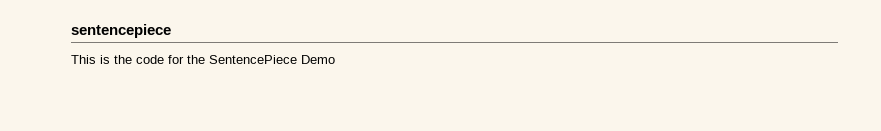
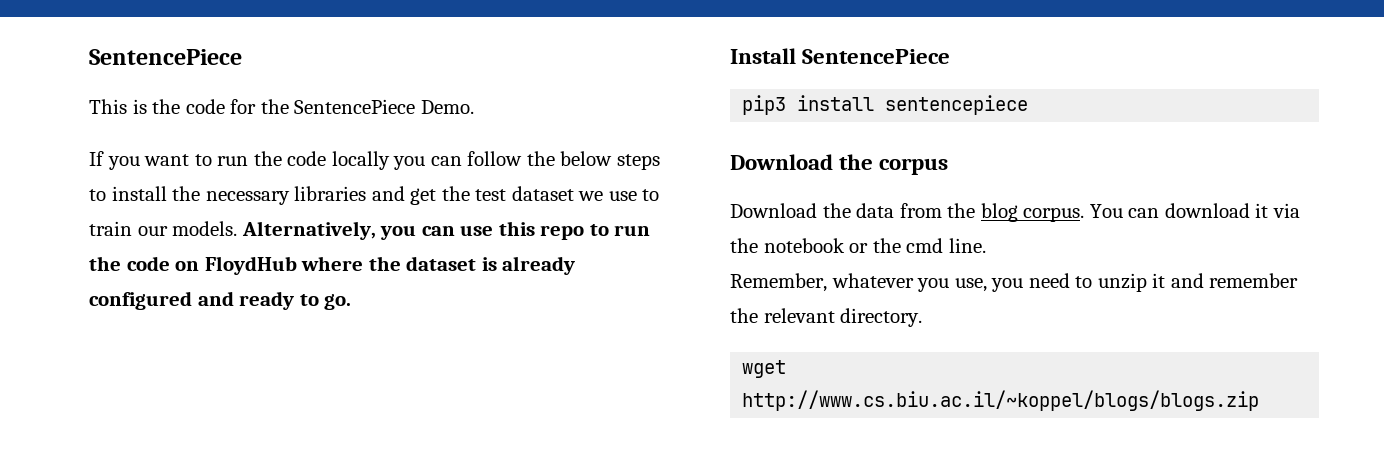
[71,24,171,38] sentencepiece -> [89,49,242,65] SentencePiece
[301,55,335,64] Demo -> [420,100,474,114] [89,151,660,170] [89,186,660,205] [89,221,651,240] [89,256,576,275] [89,291,352,310] [730,48,951,64] [742,95,1029,115] [730,154,949,175] [730,203,1300,222] [730,238,986,253] [730,273,1299,292] [730,308,923,327] [742,360,787,378] [742,390,1260,411] Demo. // If you want to run the code locally you can follow the below steps to install the necessary libraries and get the test dataset we use to train our models. Alternatively, you can use this repo to run the code on FloydHub where the dataset is already configured and ready to go. // Install SentencePiece // pip3 install sentencepiece // Download the corpus // Download the data from the blog corpus. You can download it via the notebook or the cmd line. // Remember, whatever you use, you need to unzip it and remember the relevant directory. // wget http://www.cs.biu.ac.il/~koppel/blogs/blogs.zip

